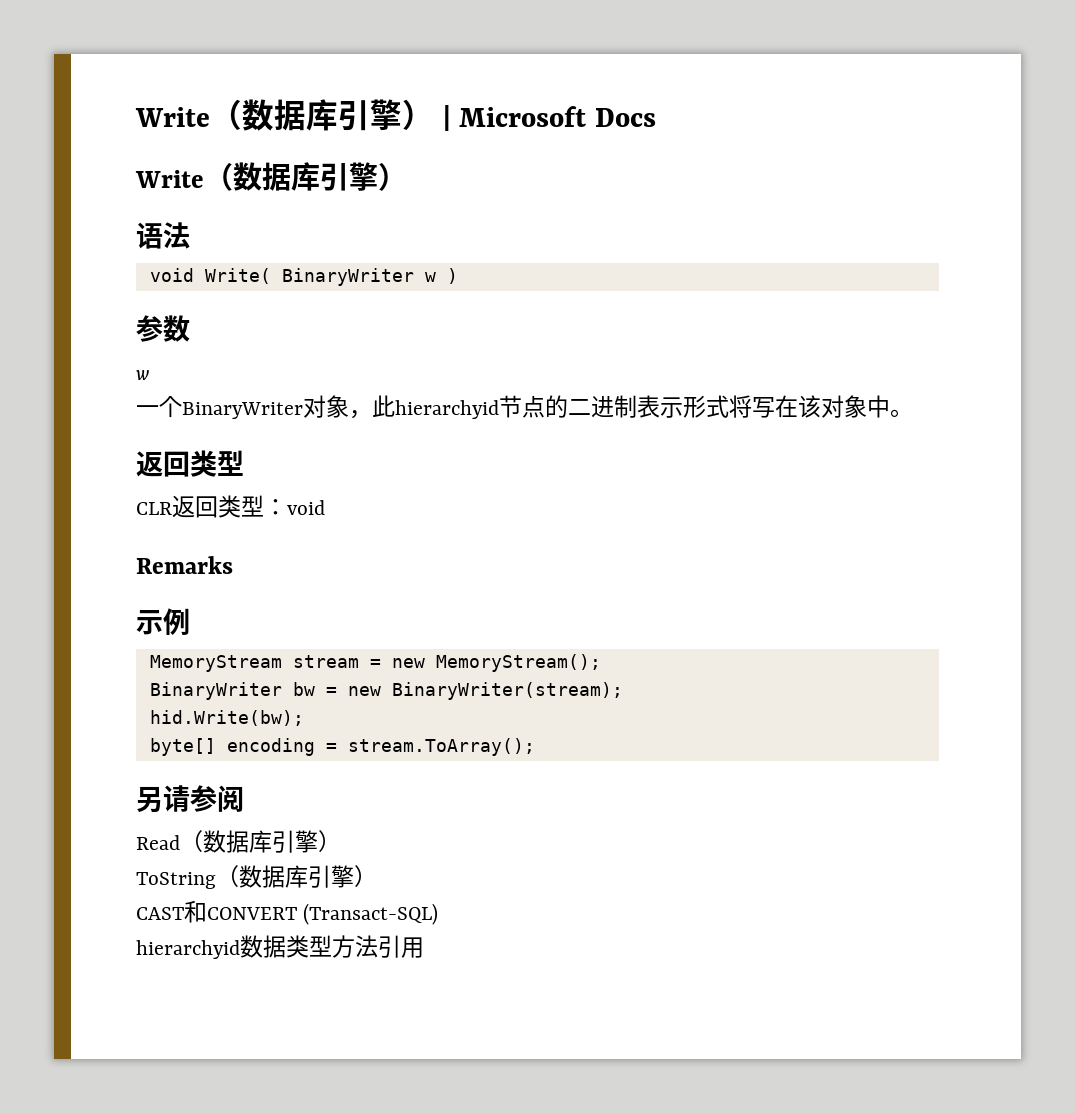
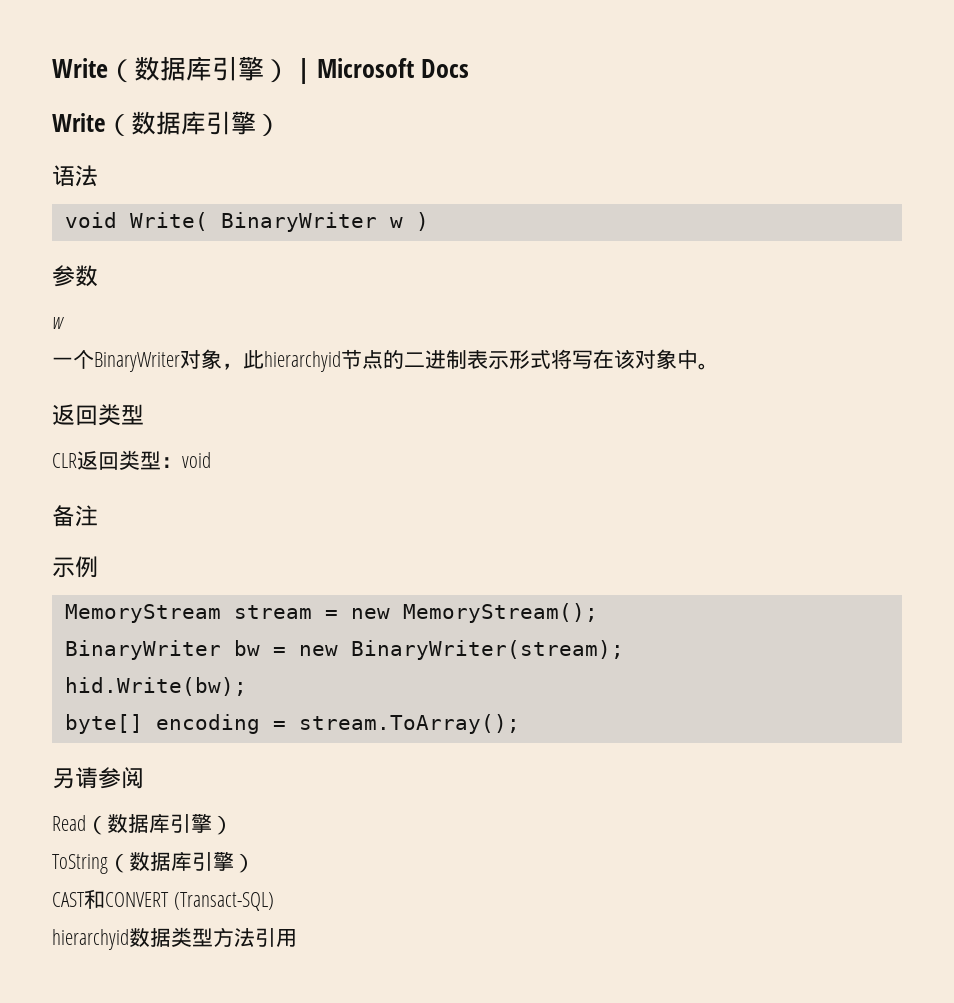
[136,556,233,574] Remarks -> [52,505,98,527] 备注

